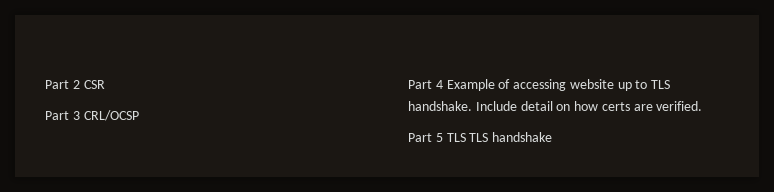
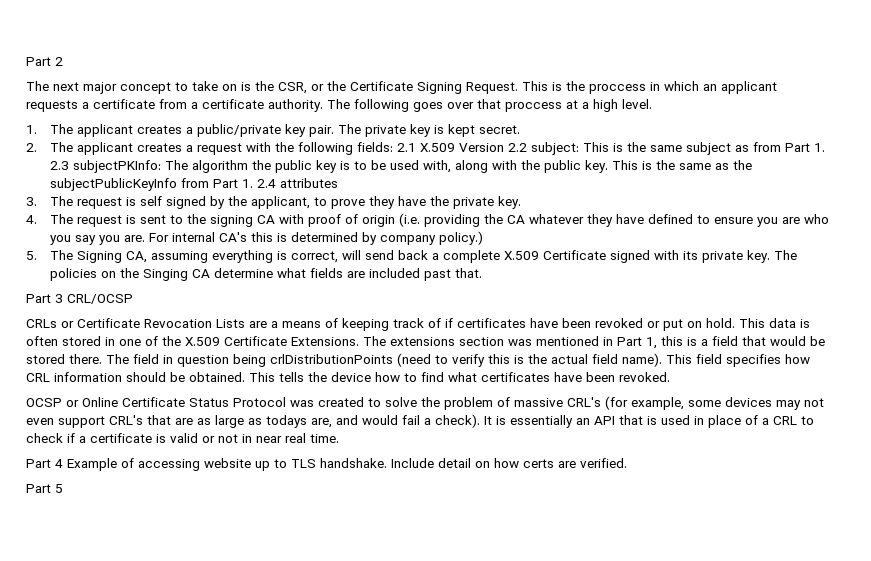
[83,80,105,89] [45,110,139,121] CSR // Part 3 CRL/OCSP -> [26,81,777,94] [26,99,652,112] [26,124,520,137] [26,142,825,155] [49,160,752,173] [49,178,338,191] [26,196,521,209] [26,213,829,227] [49,231,483,245] [26,250,797,263] [49,268,482,281] [26,294,133,304] [26,318,810,331] [26,336,825,349] [26,353,810,367] [26,372,670,382] [26,396,824,410] [26,414,814,428] [26,433,339,443] // The next major concept to take on is the CSR, or the Certificate Signing Request. This is the proccess in which an applicant requests a certificate from a certificate authority. The following goes over that proccess at a high level. // 1. The applicant creates a public/private key pair. The private key is kept secret. // 2. The applicant creates a request with the following fields: 2.1 X.509 Version 2.2 subject: This is the same subject as from Part 1. 2.3 subjectPKInfo: The algorithm the public key is to be used with, along with the public key. This is the same as the subjectPublicKeyInfo from Part 1. 2.4 attributes // 3. The request is self signed by the applicant, to prove they have the private key. // 4. The request is sent to the signing CA with proof of origin (i.e. providing the CA whatever they have defined to ensure you are who you say you are. For internal CA's this is determined by company policy.) // 5. The Signing CA, assuming everything is correct, will send back a complete X.509 Certificate signed with its private key. The policies on the Singing CA determine what fields are included past that. // Part 3 CRL/OCSP // CRLs or Certificate Revocation Lists are a means of keeping track of if certificates have been revoked or put on hold. This data is often stored in one of the X.509 Certificate Extensions. The extensions section was mentioned in Part 1, this is a field that would be stored there. The field in question being crlDistributionPoints (need to verify this is the actual field name). This field specifies how CRL information should be obtained. This tells the device how to find what certificates have been revoked. // OCSP or Online Certificate Status Protocol was created to solve the problem of massive CRL's (for example, some devices may not even support CRL's that are as large as todays are, and would fail a check). It is essentially an API that is used in place of a CRL to check if a certificate is valid or not in near real time.
[446,132,553,142] TLS TLS handshake -> (63, 488) none

